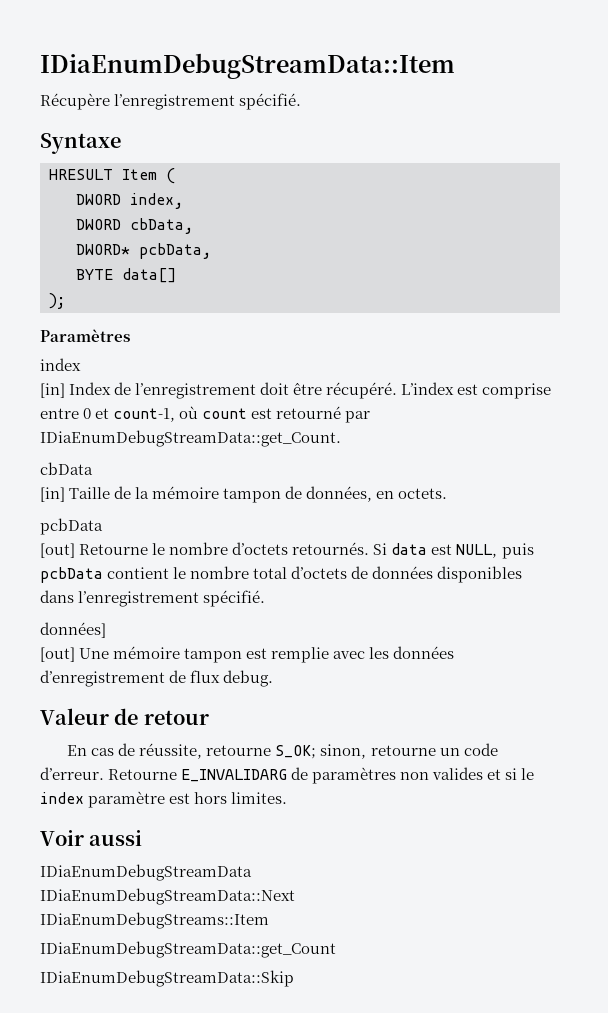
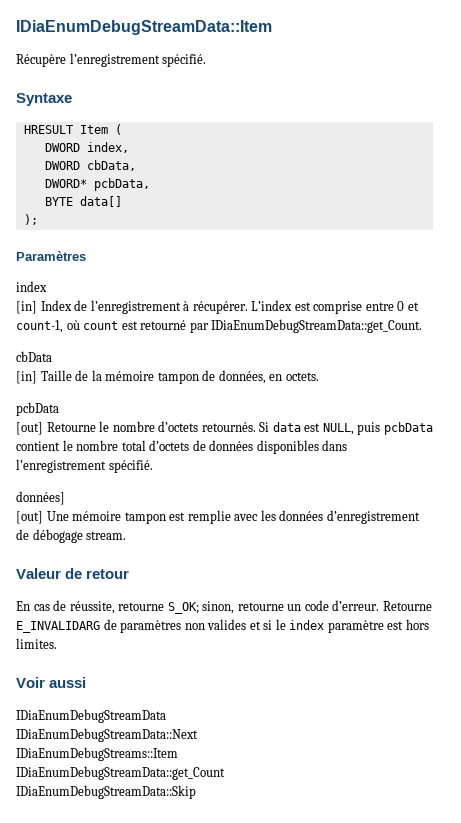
[260,382,398,399] doit être récupéré. -> [183,301,248,314] à récupérer.
[190,670,274,687] flux debug. -> [32,529,127,543] débogage stream.

